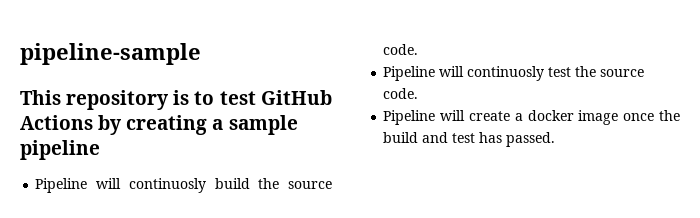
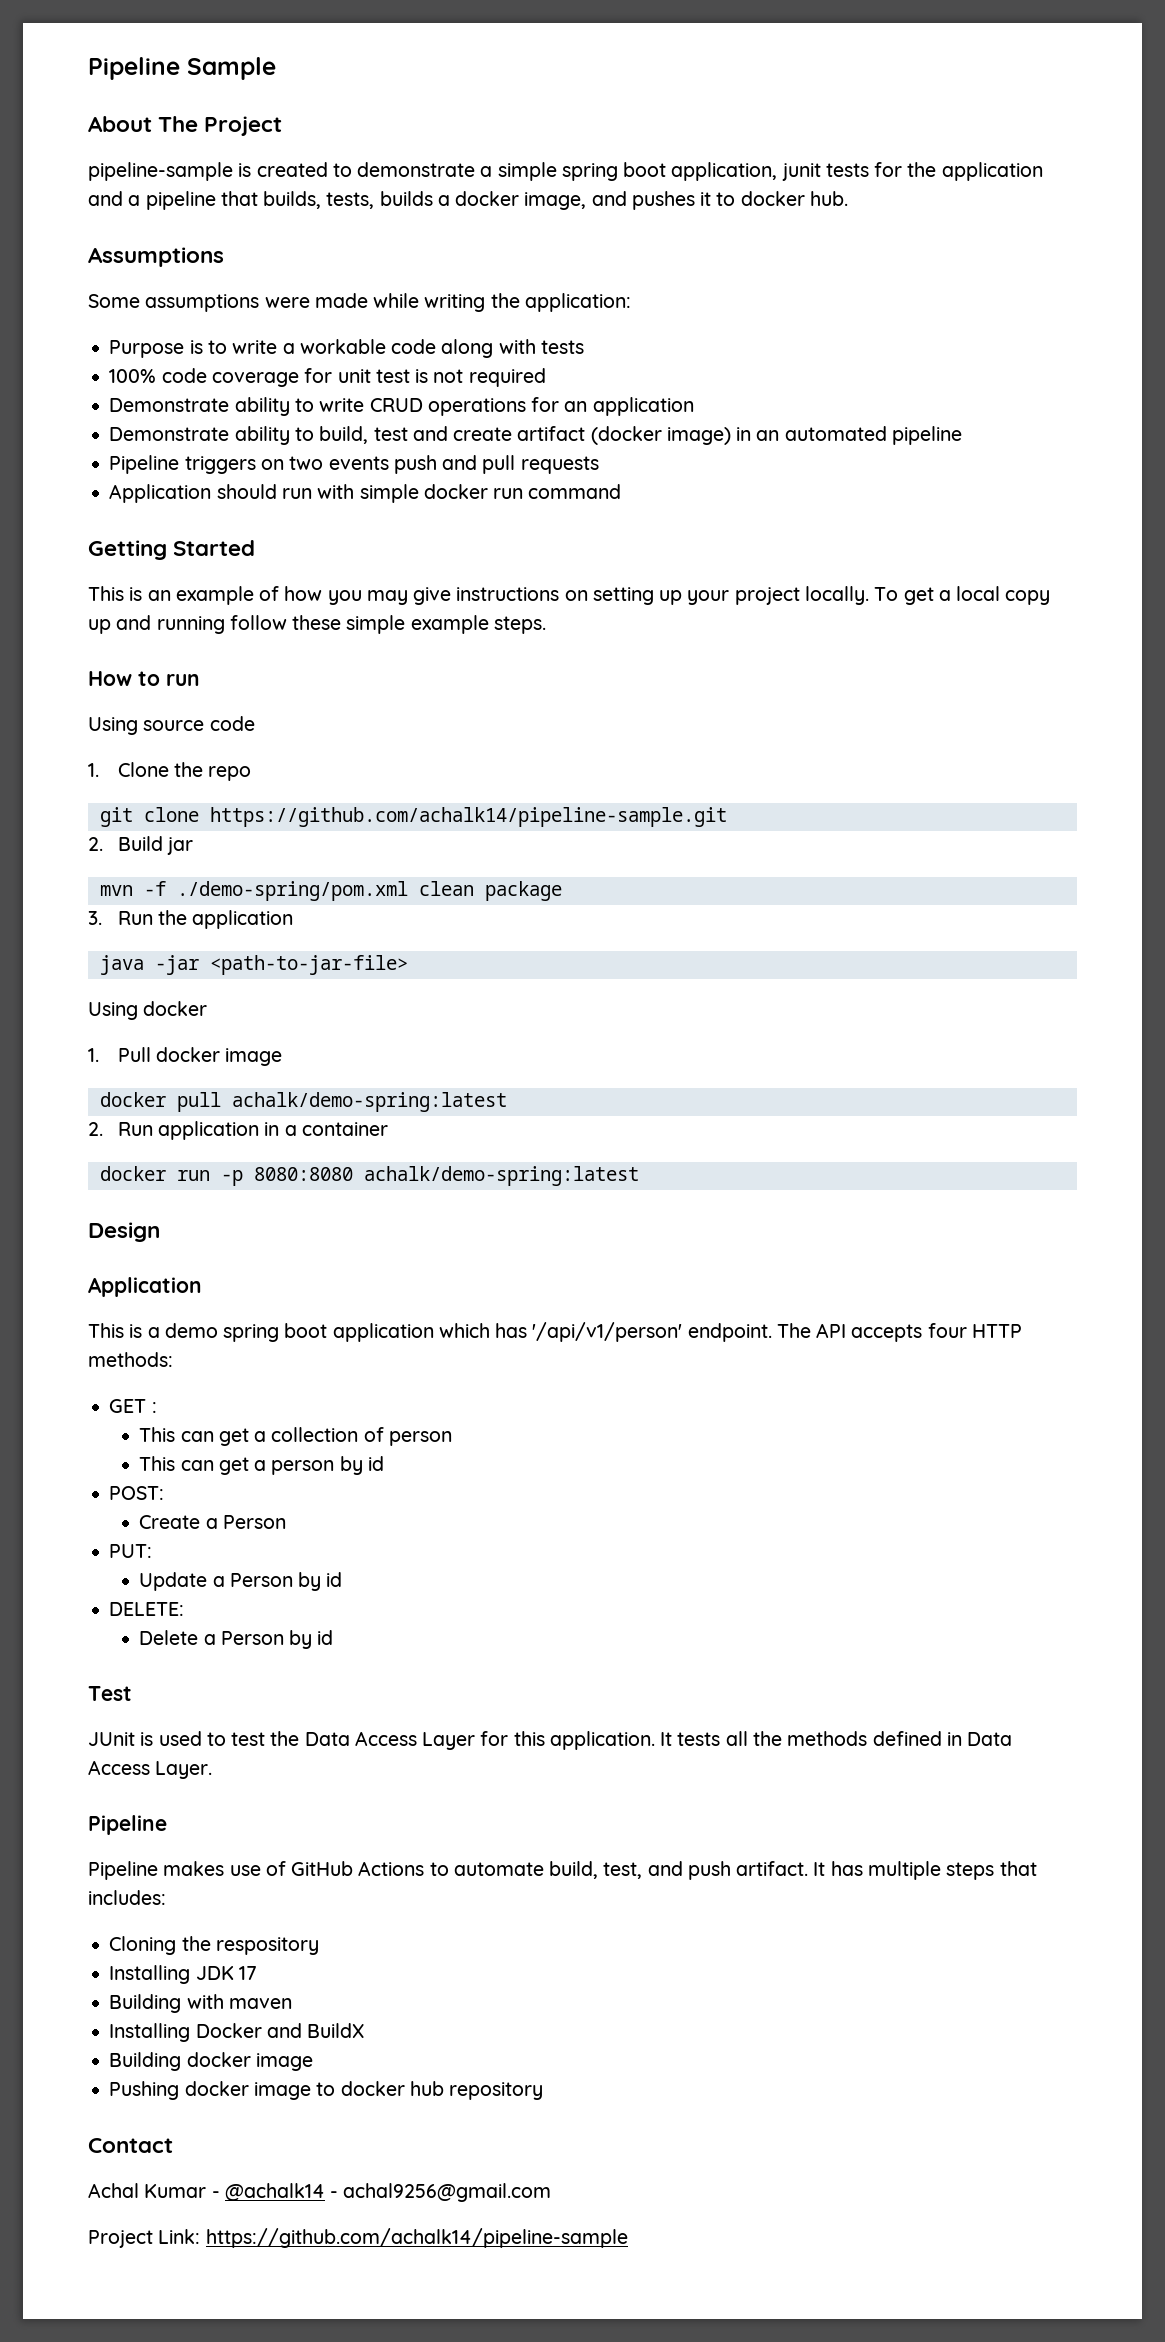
[20,43,201,65] [20,90,332,110] [20,115,298,135] [20,140,100,160] [35,178,332,193] [383,44,419,55] [383,66,645,81] [383,88,419,99] [383,110,680,125] [383,132,556,147] pipeline-sample // This repository is to test GitHub Actions by creating a sample pipeline // Pipeline will continuosly build the source code. // Pipeline will continuosly test the source code. // Pipeline will create a docker image once the build and test has passed. -> [88,57,276,80] [88,116,283,136] [88,162,1043,181] [88,191,848,210] [88,247,224,267] [88,293,631,312] [109,339,584,358] [109,368,546,387] [109,397,694,416] [109,426,962,445] [109,455,599,474] [109,484,622,503] [88,540,256,560] [88,586,1051,605] [88,615,546,634] [88,671,200,686] [88,716,255,735] [88,762,252,781] [99,807,727,827] [88,836,194,855] [99,881,562,901] [88,910,294,929] [99,955,408,975] [88,1001,208,1020] [88,1047,283,1066] [99,1092,507,1112] [88,1121,388,1140] [99,1166,639,1186] [88,1222,160,1242] [88,1277,202,1297] [88,1322,1022,1342] [88,1352,173,1367] [109,1399,157,1413] [139,1427,452,1446] [139,1456,384,1475] [109,1486,165,1500] [139,1515,286,1529] [109,1544,153,1558] [139,1572,343,1591] [109,1602,185,1616] [139,1630,334,1649] [88,1686,132,1701] [88,1731,1013,1750] [88,1760,213,1779] [88,1815,167,1835] [88,1861,1037,1880] [88,1890,166,1905] [109,1936,319,1955] [109,1965,257,1984] [109,1994,292,2013] [109,2023,365,2042] [109,2052,313,2071] [109,2081,544,2100] [88,2138,173,2153] [88,2183,552,2202] [88,2228,628,2248] Pipeline Sample // About The Project // pipeline-sample is created to demonstrate a simple spring boot application, junit tests for the application and a pipeline that builds, tests, builds a docker image, and pushes it to docker hub. // Assumptions // Some assumptions were made while writing the application: // Purpose is to write a workable code along with tests // 100% code coverage for unit test is not required // Demonstrate ability to write CRUD operations for an application // Demonstrate ability to build, test and create artifact (docker image) in an automated pipeline // Pipeline triggers on two events push and pull requests // Application should run with simple docker run command // Getting Started // This is an example of how you may give instructions on setting up your project locally. To get a local copy up and running follow these simple example steps. // How to run // Using source code // 1. Clone the repo // git clone https://github.com/achalk14/pipeline-sample.git // 2. Build jar // mvn -f ./demo-spring/pom.xml clean package // 3. Run the application // java -jar <path-to-jar-file> // Using docker // 1. Pull docker image // docker pull achalk/demo-spring:latest // 2. Run application in a container // docker run -p 8080:8080 achalk/demo-spring:latest // Design // Application // This is a demo spring boot application which has '/api/v1/person' endpoint. The API accepts four HTTP methods: // GET : // This can get a collection of person // This can get a person by id // POST: // Create a Person // PUT: // Update a Person by id // DELETE: // Delete a Person by id // Test // JUnit is used to test the Data Access Layer for this application. It tests all the methods defined in Data Access Layer. // Pipeline // Pipeline makes use of GitHub Actions to automate build, test, and push artifact. It has multiple steps that includes: // Cloning the respository // Installing JDK 17 // Building with maven // Installing Docker and BuildX // Building docker image // Pushing docker image to docker hub repository // Contact // Achal Kumar - @achalk14 - achal9256@gmail.com // Project Link: https://github.com/achalk14/pipeline-sample

